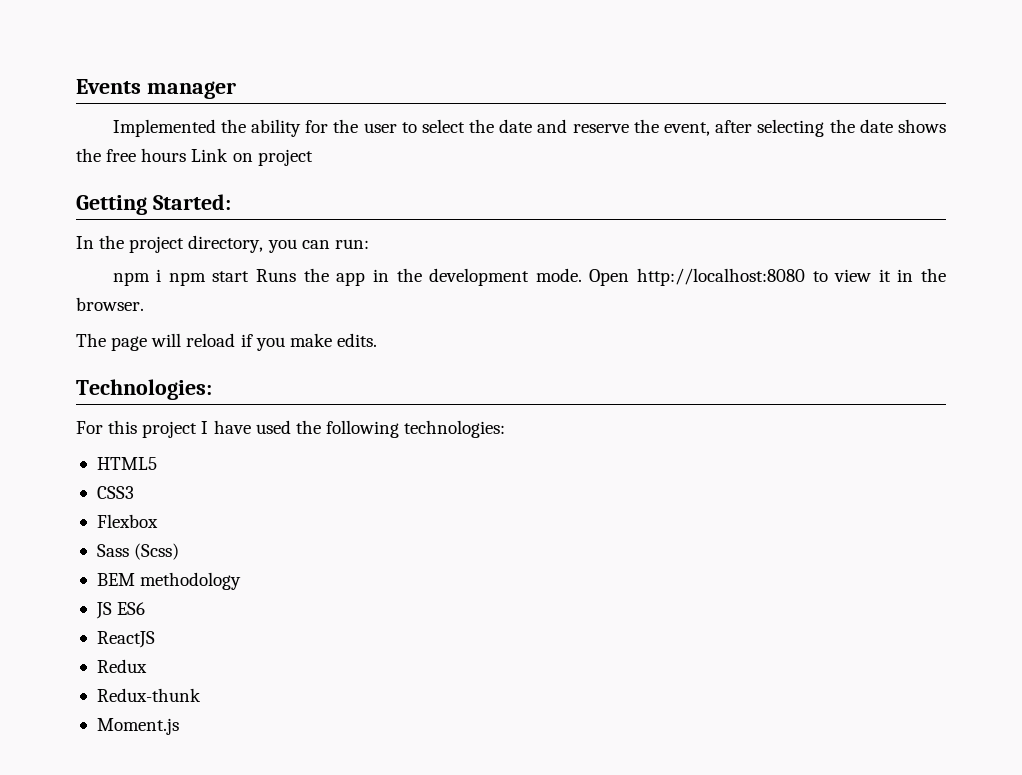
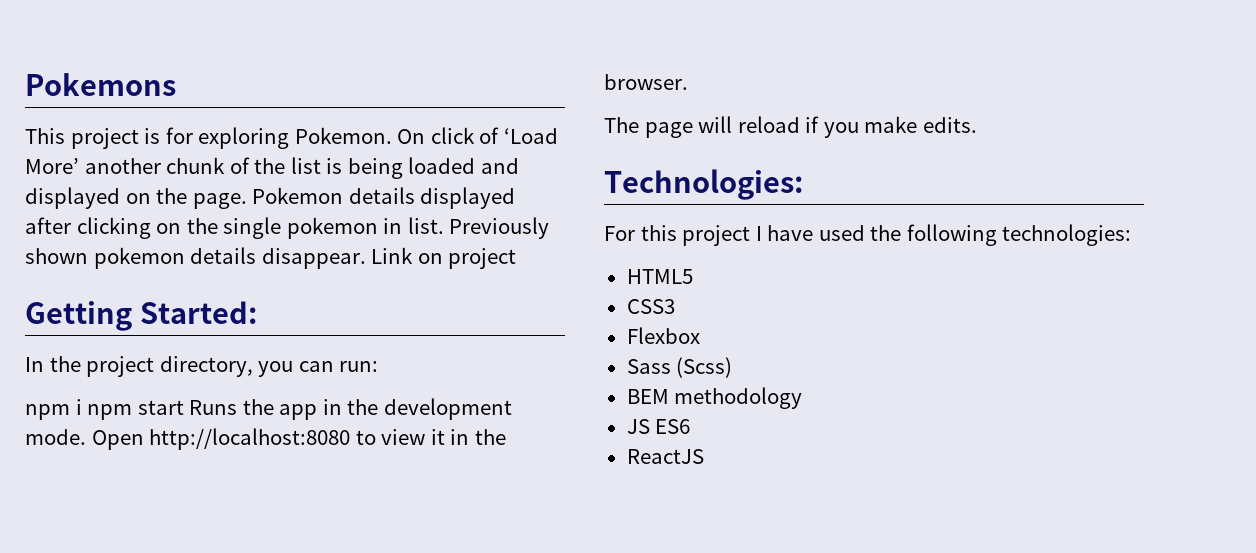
[76,79,236,99] [112,119,946,137] [76,148,187,162] Events manager // Implemented the ability for the user to select the date and reserve the event, after selecting the date shows the free hours -> [25,73,176,96] [25,127,558,149] [25,157,519,179] [25,187,516,209] [25,217,550,239] [25,247,366,269] Pokemons // This project is for exploring Pokemon. On click of ‘Load More’ another chunk of the list is being loaded and displayed on the page. Pokemon details displayed after clicking on the single pokemon in list. Previously shown pokemon details disappear.
[96,659,147,673] [96,688,201,702] [96,718,179,735] // Redux // Redux-thunk // Moment.js -> (704, 456) none

